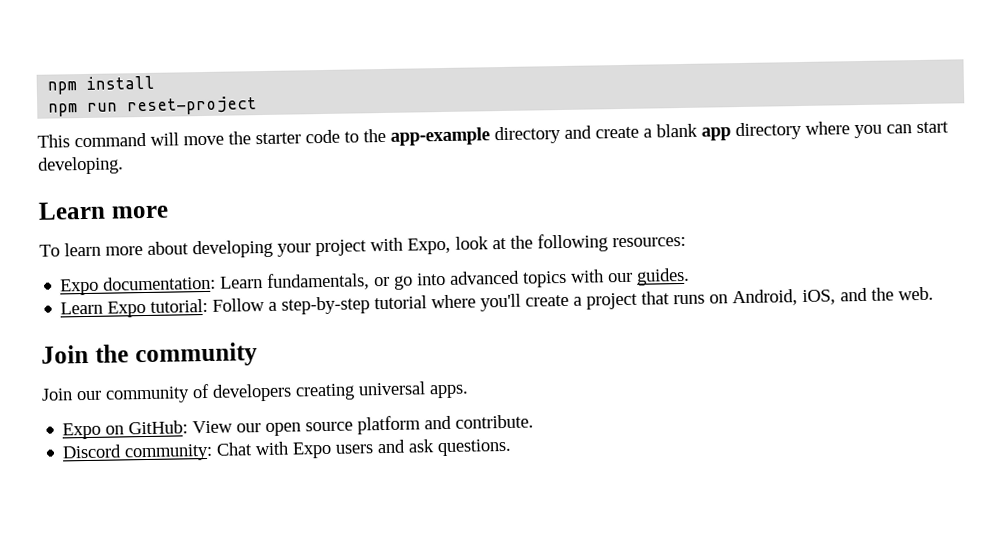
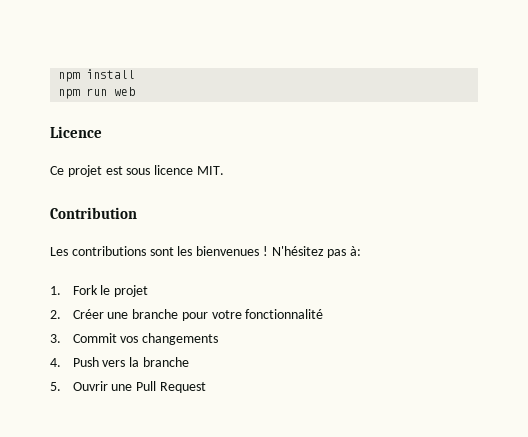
[127,96,258,116] [37,121,949,148] [38,156,124,175] [38,201,169,220] [39,233,686,259] [60,267,691,296] [60,286,935,318] [41,342,258,368] [41,381,469,404] [62,414,535,440] [62,438,513,462] reset-project // This command will move the starter code to the app-example directory and create a blank app directory where you can start developing. // Learn more // To learn more about developing your project with Expo, look at the following resources: // Expo documentation: Learn fundamentals, or go into advanced topics with our guides. // Learn Expo tutorial: Follow a step-by-step tutorial where you'll create a project that runs on Android, iOS, and the web. // Join the community // Join our community of developers creating universal apps. // Expo on GitHub: View our open source platform and contribute. // Discord community: Chat with Expo users and ask questions. -> [114,87,136,96] [50,126,102,138] [50,165,224,177] [50,207,137,219] [50,246,362,258] [50,285,149,297] [50,309,324,321] [50,333,219,345] [50,357,189,367] [50,381,206,393] web // Licence // Ce projet est sous licence MIT. // Contribution // Les contributions sont les bienvenues ! N'hésitez pas à: // 1. Fork le projet // 2. Créer une branche pour votre fonctionnalité // 3. Commit vos changements // 4. Push vers la branche // 5. Ouvrir une Pull Request

